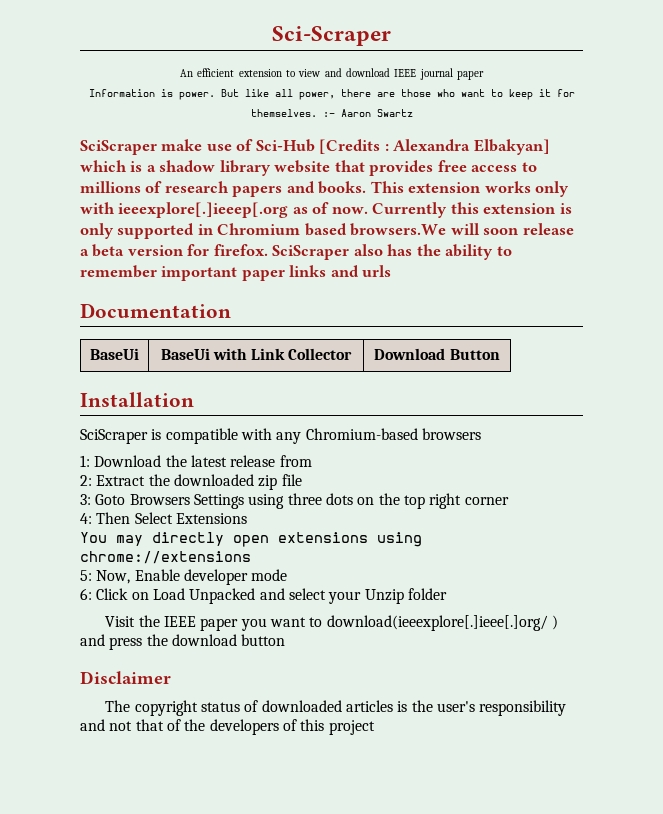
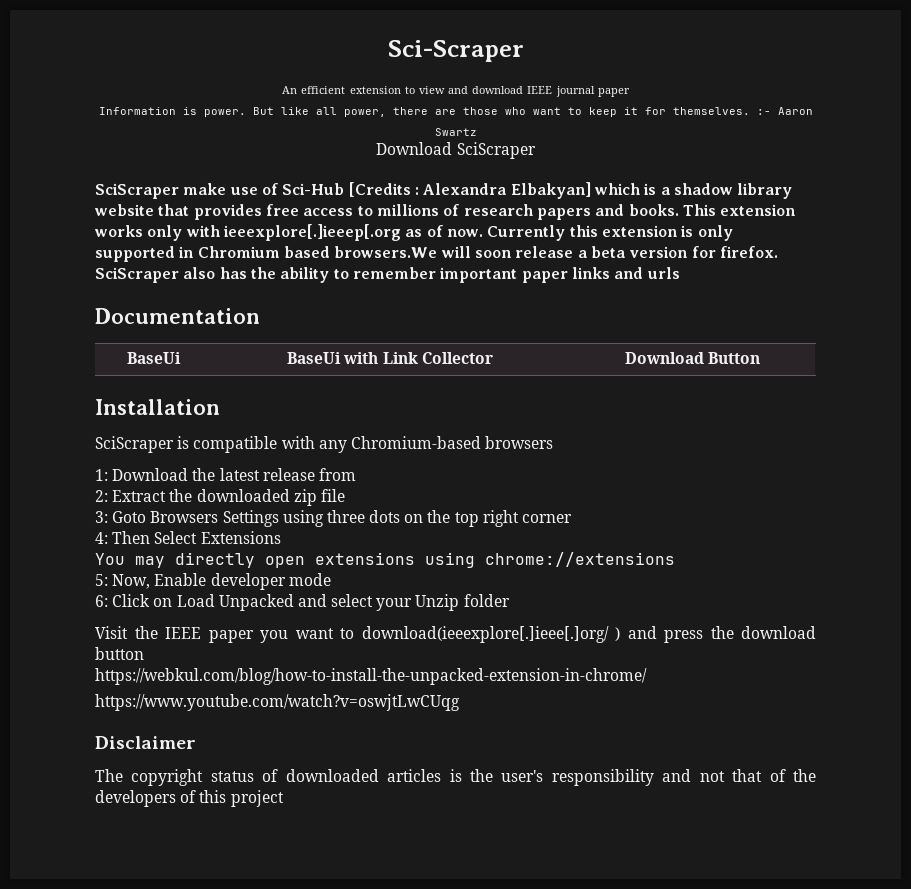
(413, 113) none -> [376,142,536,159] // Download SciScraper
(286, 640) none -> [95,668,647,685] [95,694,460,711] // https://webkul.com/blog/how-to-install-the-unpacked-extension-in-chrome/ // https://www.youtube.com/watch?v=oswjtLwCUqg

